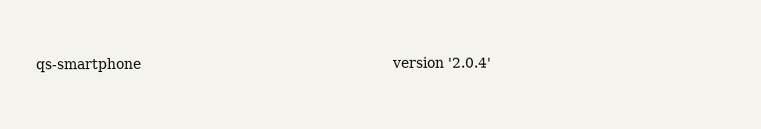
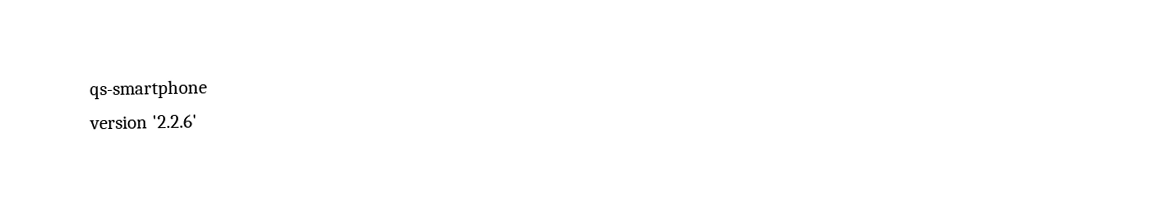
[447,57,492,68] '2.0.4' -> [152,114,199,129] '2.2.6'

